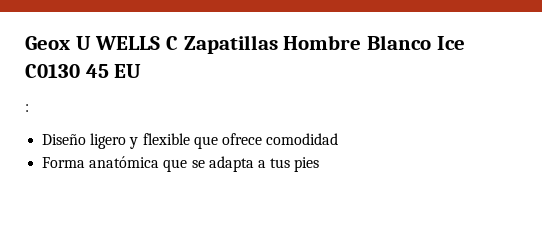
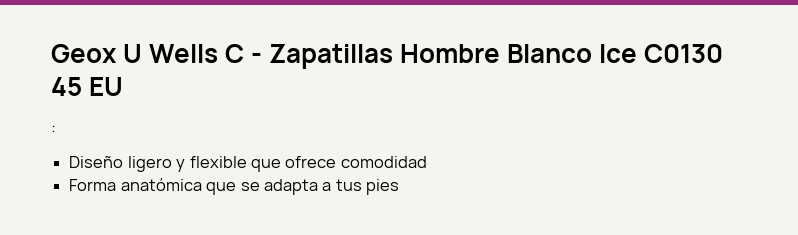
[95,36,179,50] WELLS C -> [149,44,263,63] Wells C -

